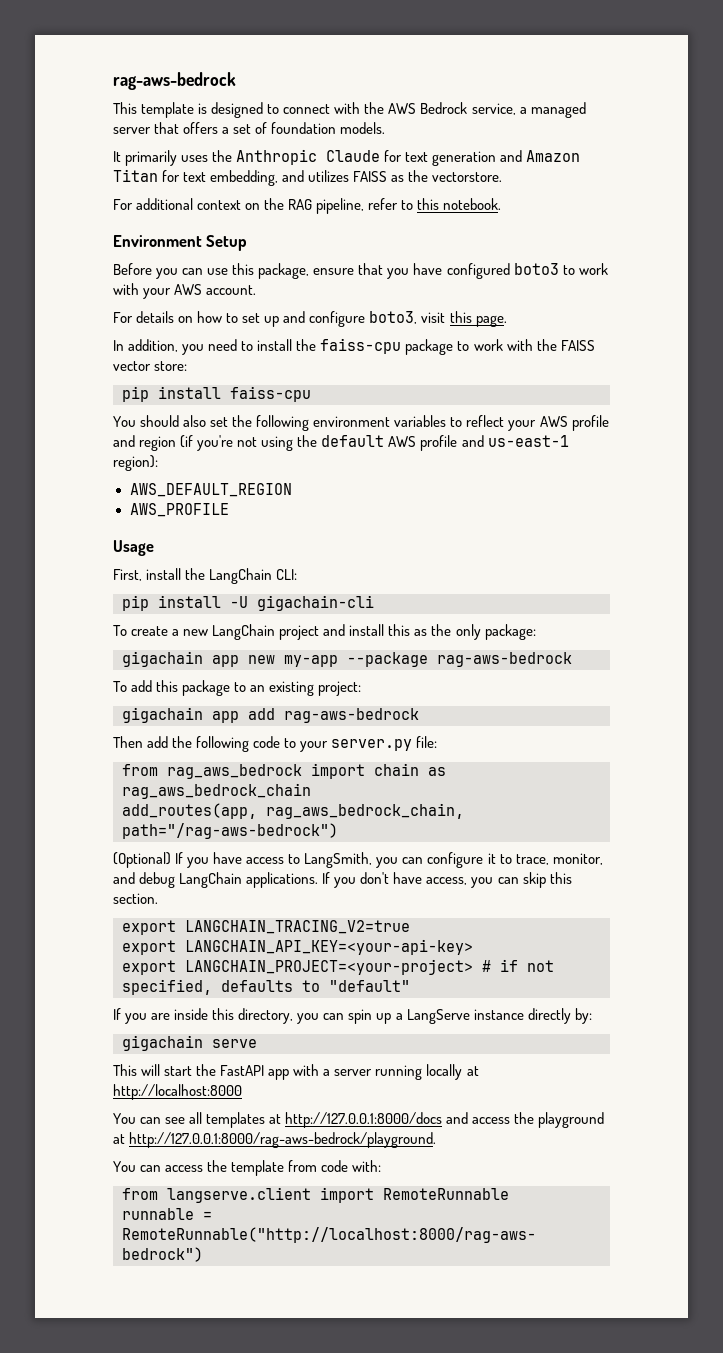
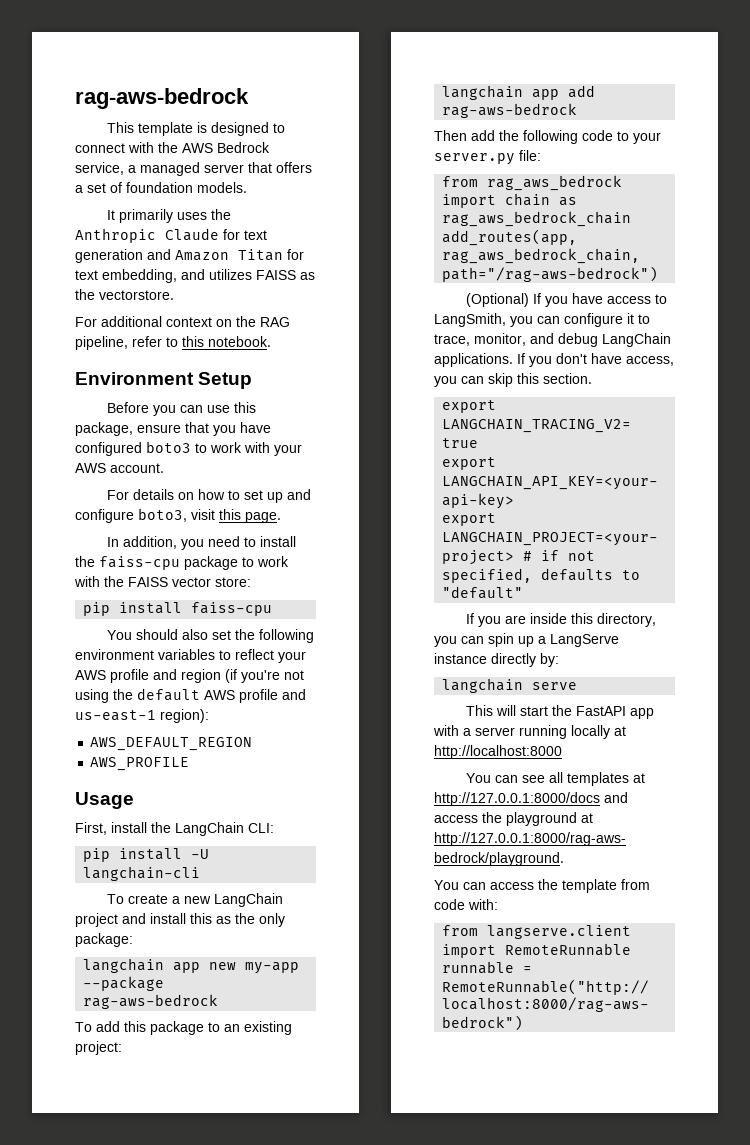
[257,595,374,611] gigachain-cli -> [83,866,201,881] langchain-cli
[122,651,203,667] gigachain -> [83,958,165,973] langchain
[122,707,203,723] gigachain -> [442,85,524,100] langchain
[122,1035,203,1051] gigachain -> [442,678,524,693] langchain

